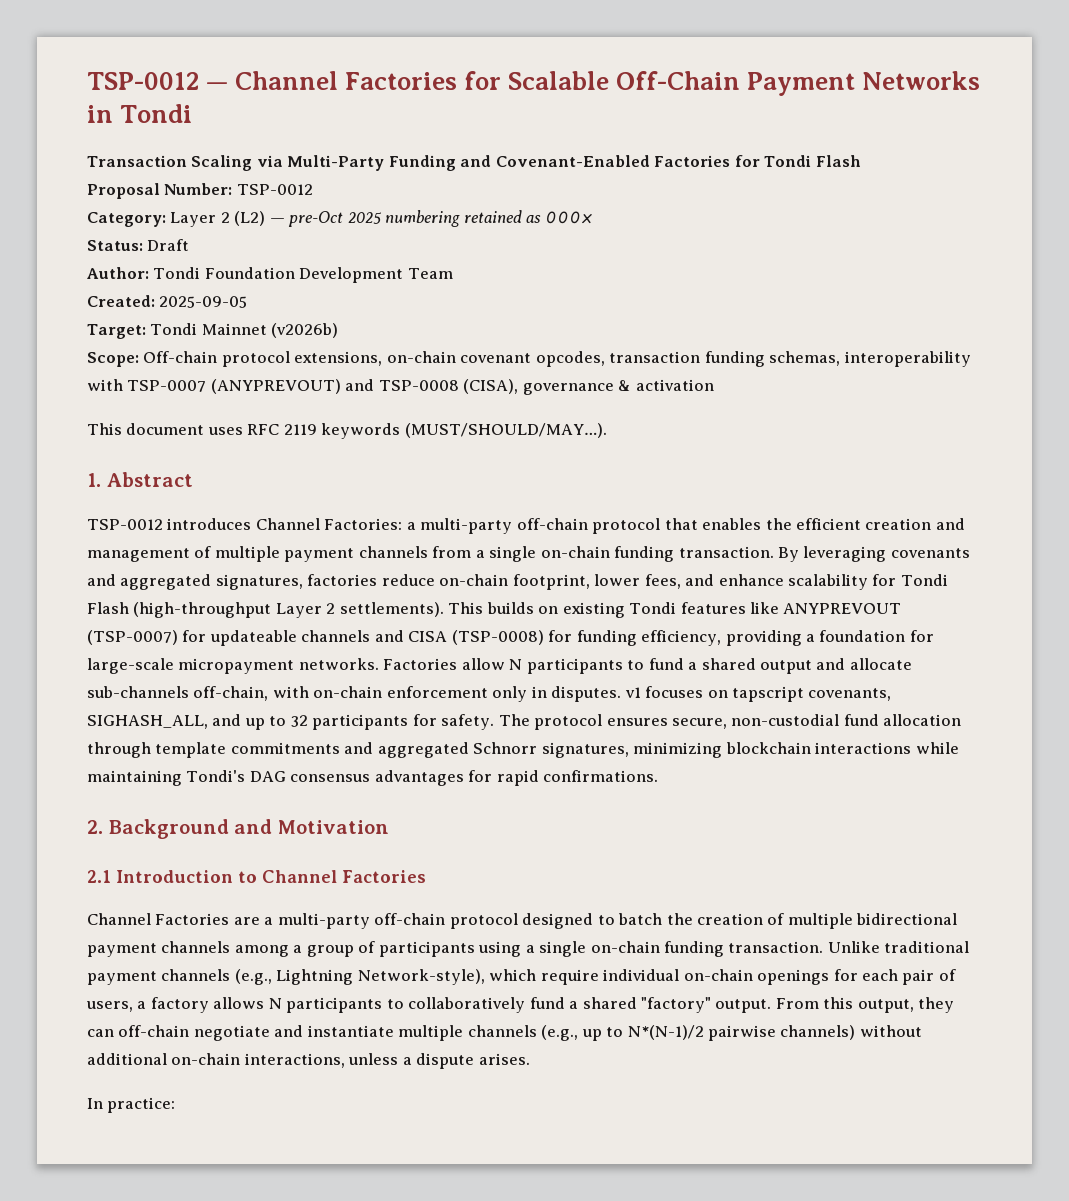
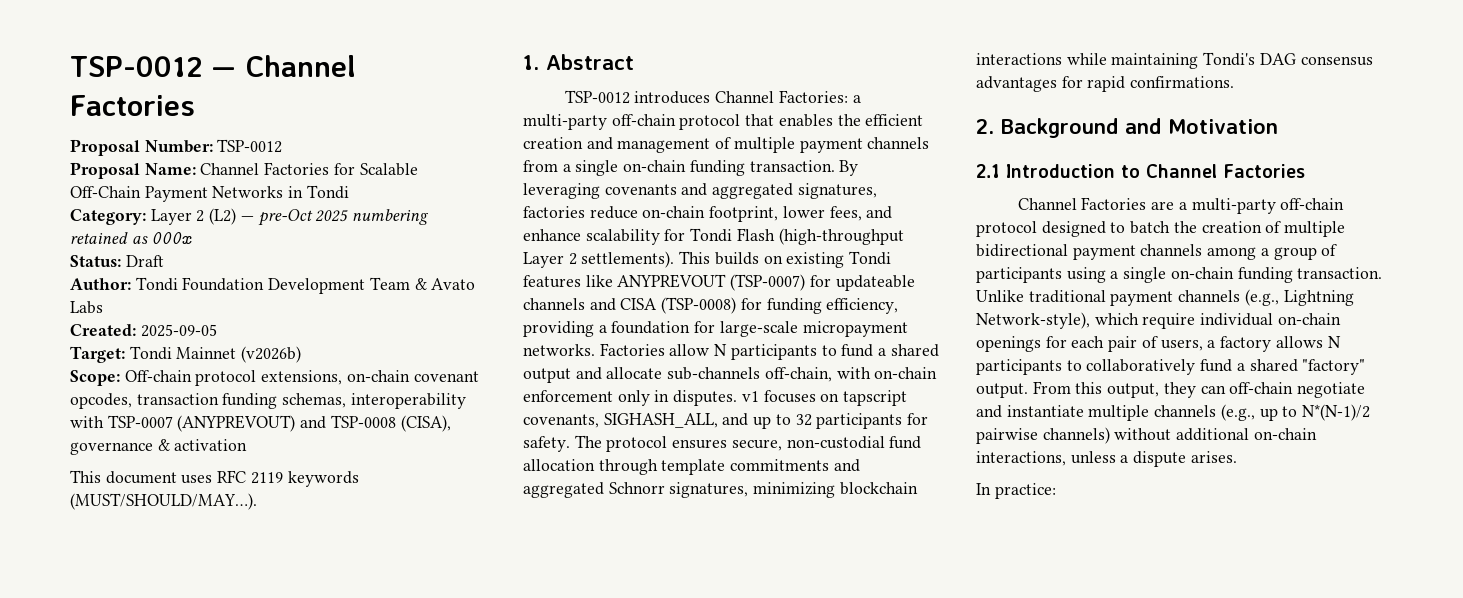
(458, 81) none -> [70,139,283,156] [70,162,330,179] // Proposal Number: TSP-0012 // Proposal Name: Channel Factories
[87,155,861,171] [87,183,313,199] // Transaction Scaling via Multi-Party Funding and Covenant-Enabled Factories for Tondi Flash // Proposal Number: TSP-0012 -> (349, 192) none
(453, 273) none -> [414,278,476,290] [70,301,103,314] & Avato Labs

